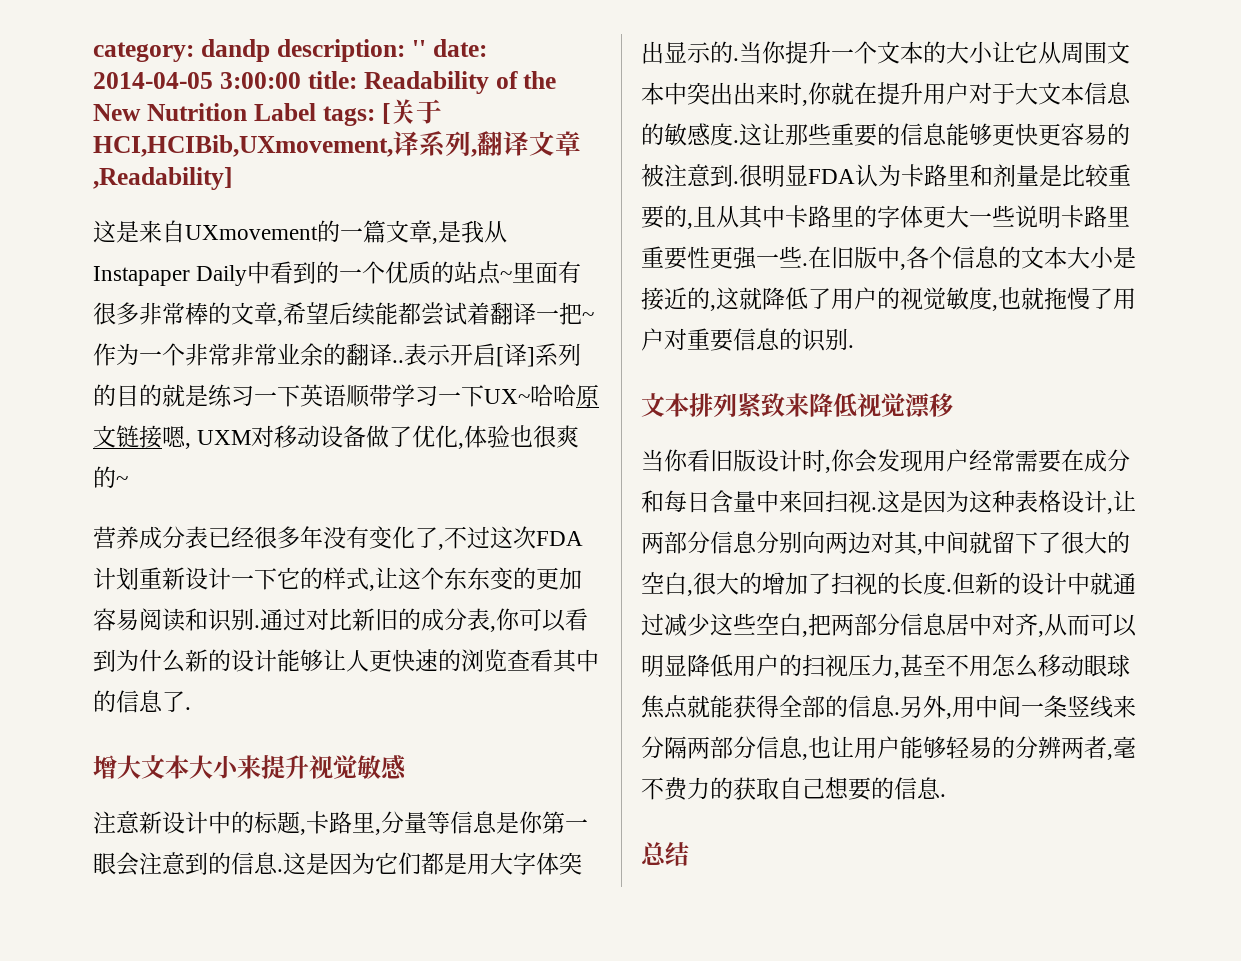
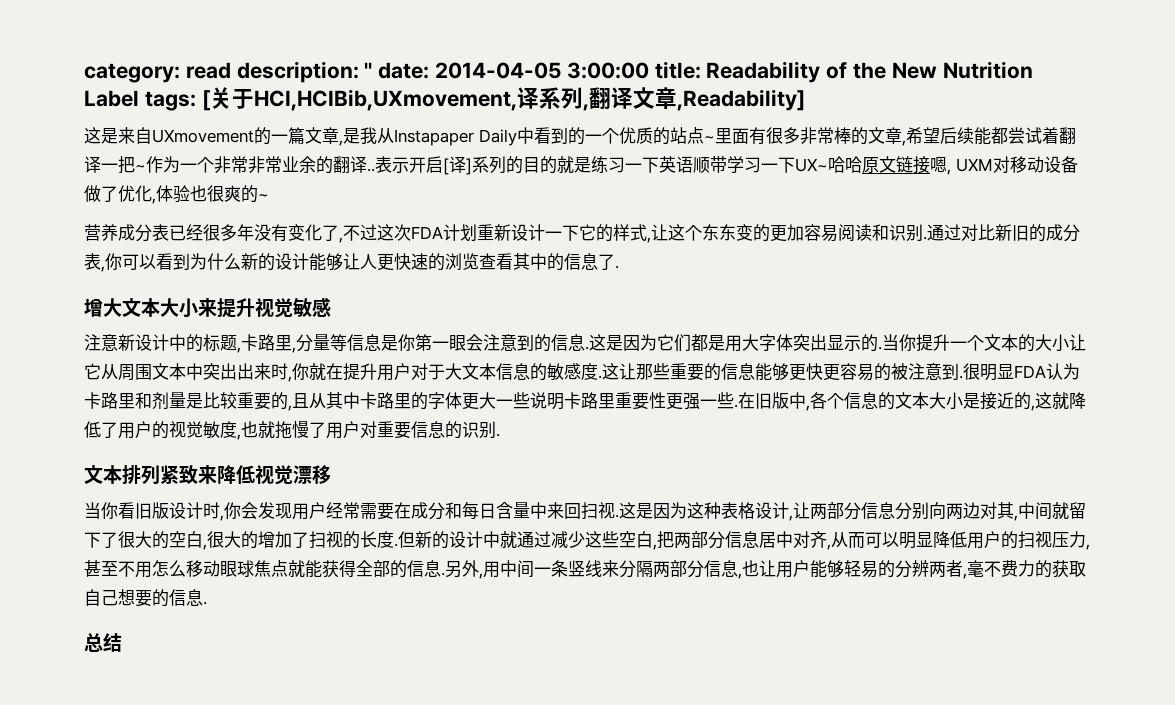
[200,39,270,62] dandp -> [185,62,231,79] read

